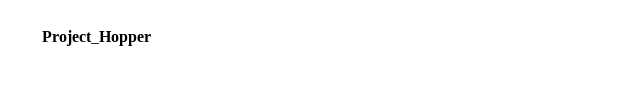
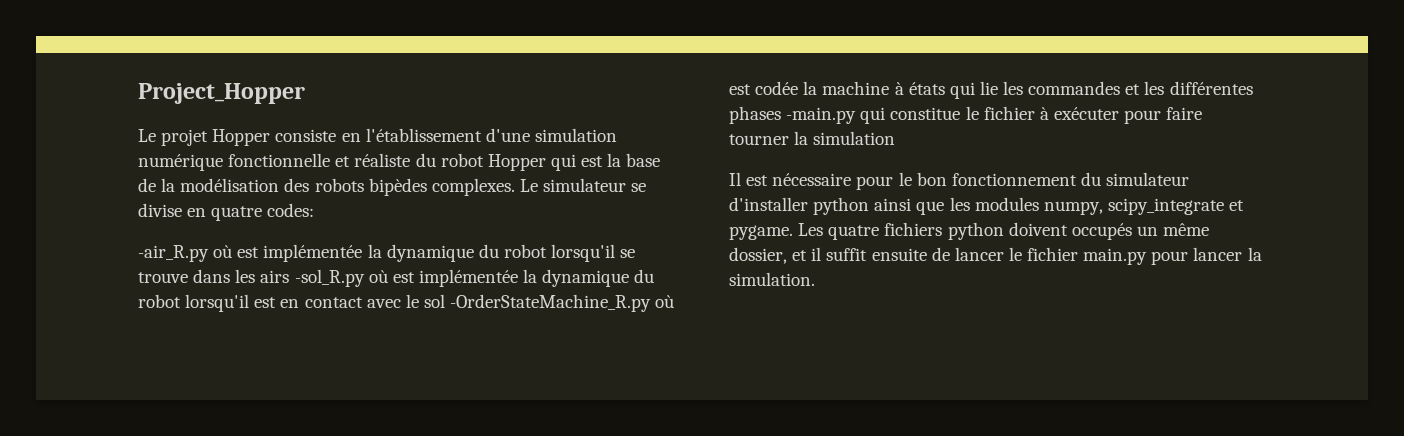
(151, 38) none -> [138,128,617,146] [138,153,661,171] [138,178,647,196] [138,203,315,221] [138,244,636,262] [138,269,655,287] [138,294,675,312] [729,81,1253,99] [729,106,1203,124] [729,131,896,145] [729,172,1190,190] [729,197,1245,215] [729,222,1210,240] [729,247,1262,265] [729,272,815,286] // Le projet Hopper consiste en l'établissement d'une simulation numérique fonctionnelle et réaliste du robot Hopper qui est la base de la modélisation des robots bipèdes complexes. Le simulateur se divise en quatre codes: // -air_R.py où est implémentée la dynamique du robot lorsqu'il se trouve dans les airs -sol_R.py où est implémentée la dynamique du robot lorsqu'il est en contact avec le sol -OrderStateMachine_R.py où est codée la machine à états qui lie les commandes et les différentes phases -main.py qui constitue le fichier à exécuter pour faire tourner la simulation // Il est nécessaire pour le bon fonctionnement du simulateur d'installer python ainsi que les modules numpy, scipy_integrate et pygame. Les quatre fichiers python doivent occupés un même dossier, et il suffit ensuite de lancer le fichier main.py pour lancer la simulation.

